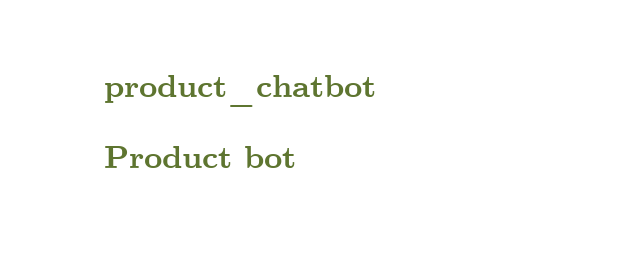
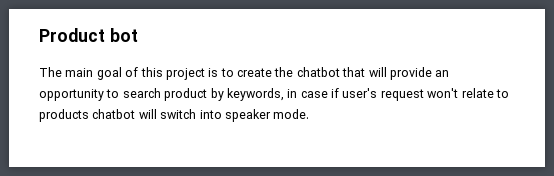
[104,75,376,107] product_chatbot // -> (39, 35) none
(296, 157) none -> [39,67,450,80] [39,88,509,101] [39,109,310,122] // The main goal of this project is to create the chatbot that will provide an opportunity to search product by keywords, in case if user's request won't relate to products chatbot will switch into speaker mode.

